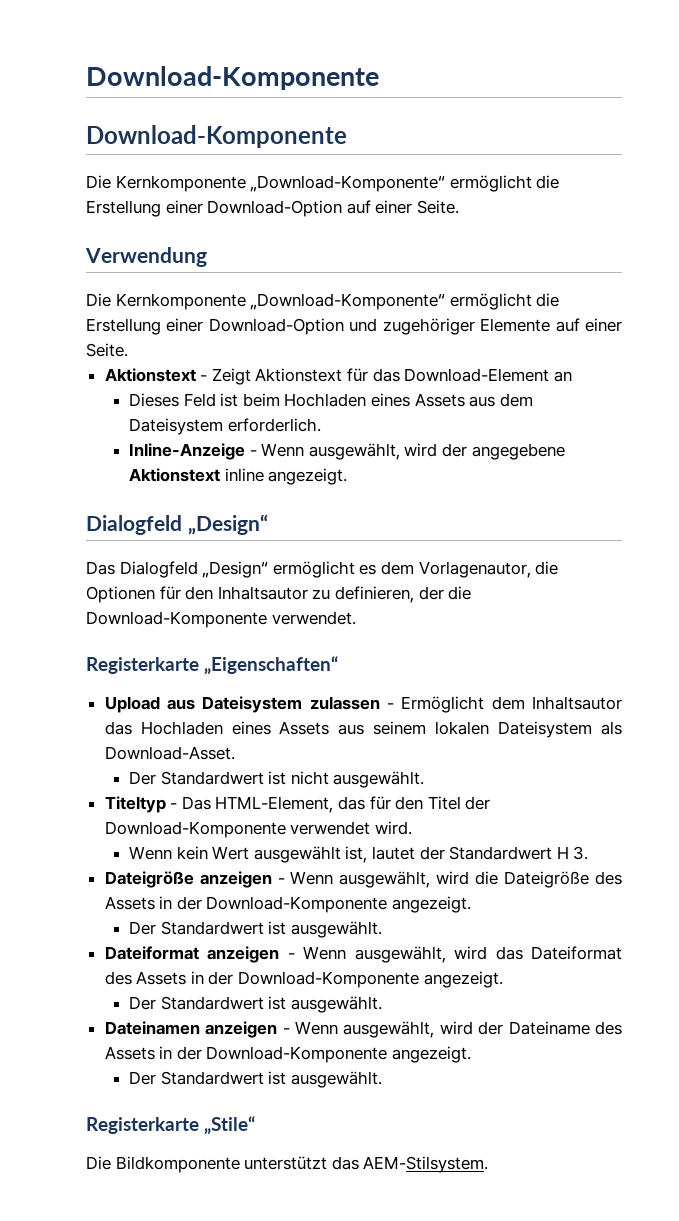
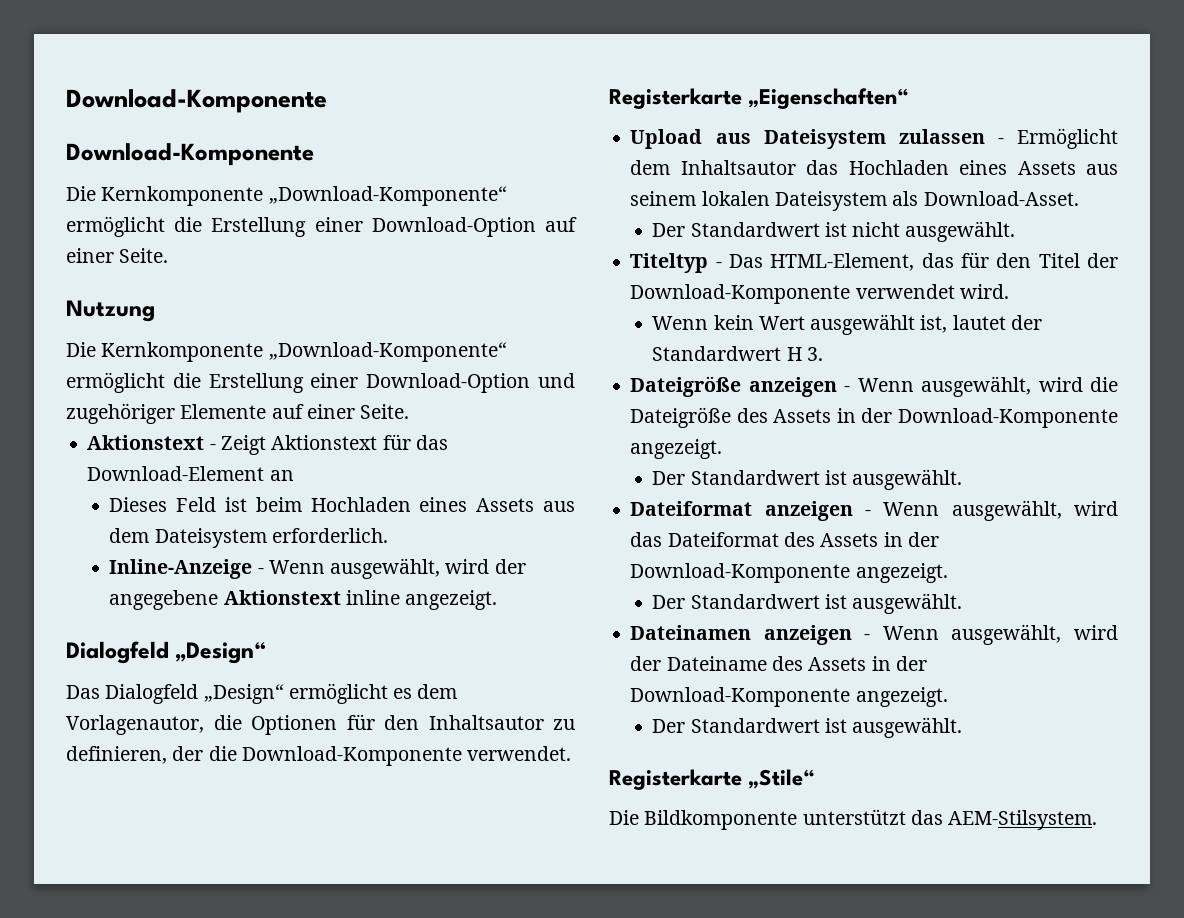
[85,247,207,267] Verwendung -> [66,300,155,322] Nutzung

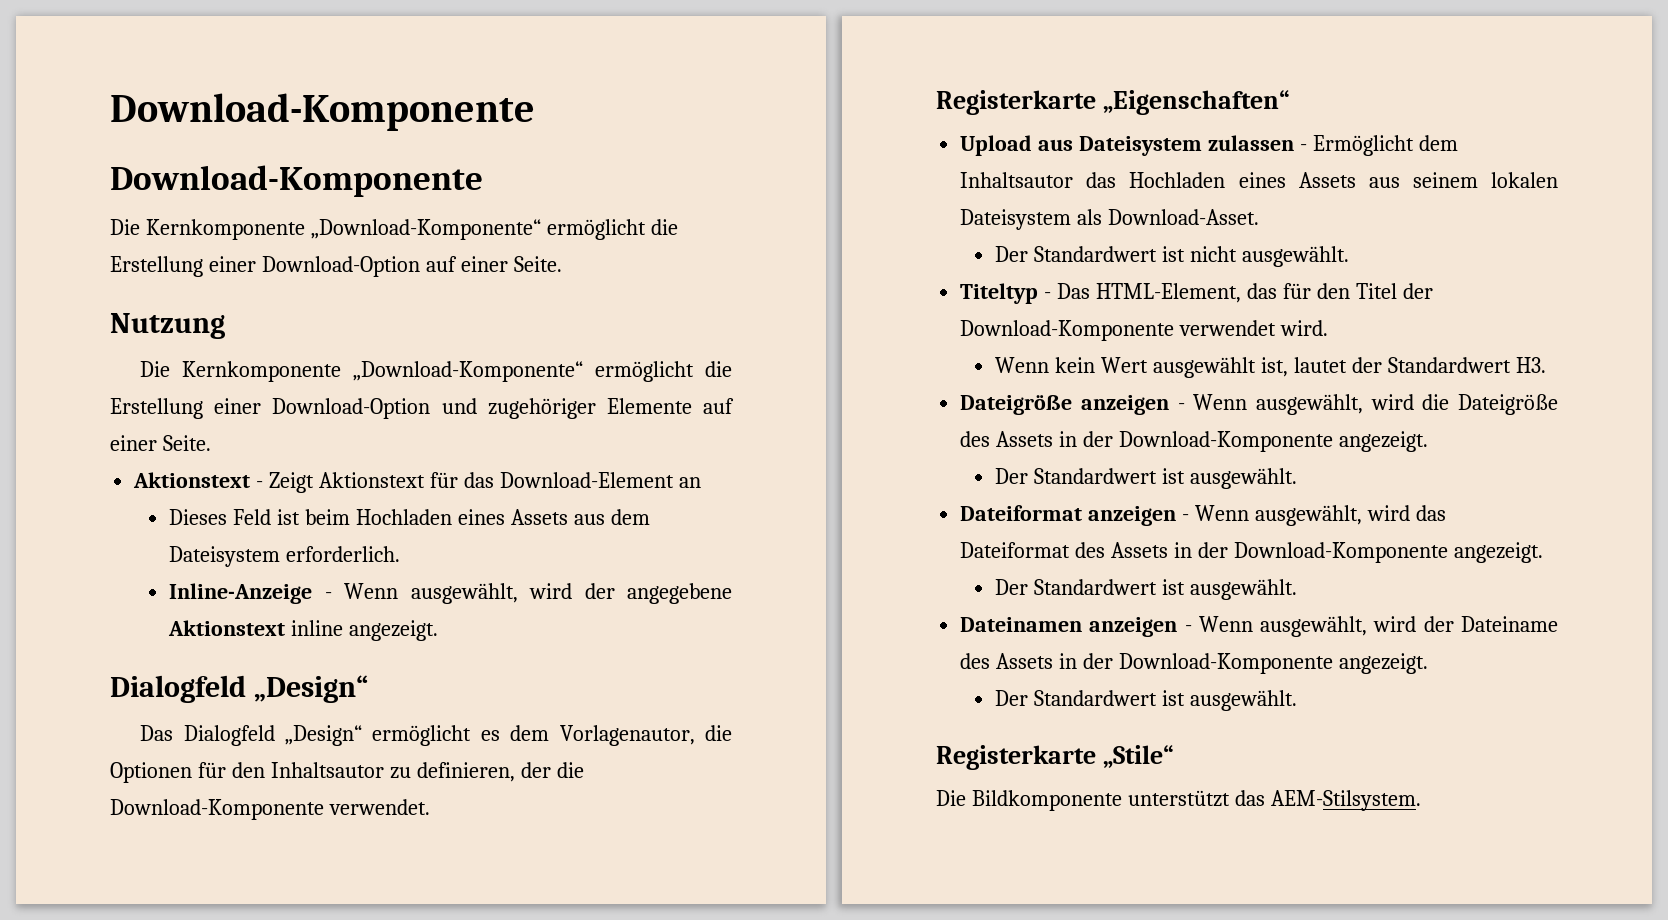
[786,347,823,361] H 3. -> [1515,357,1546,373] H3.

